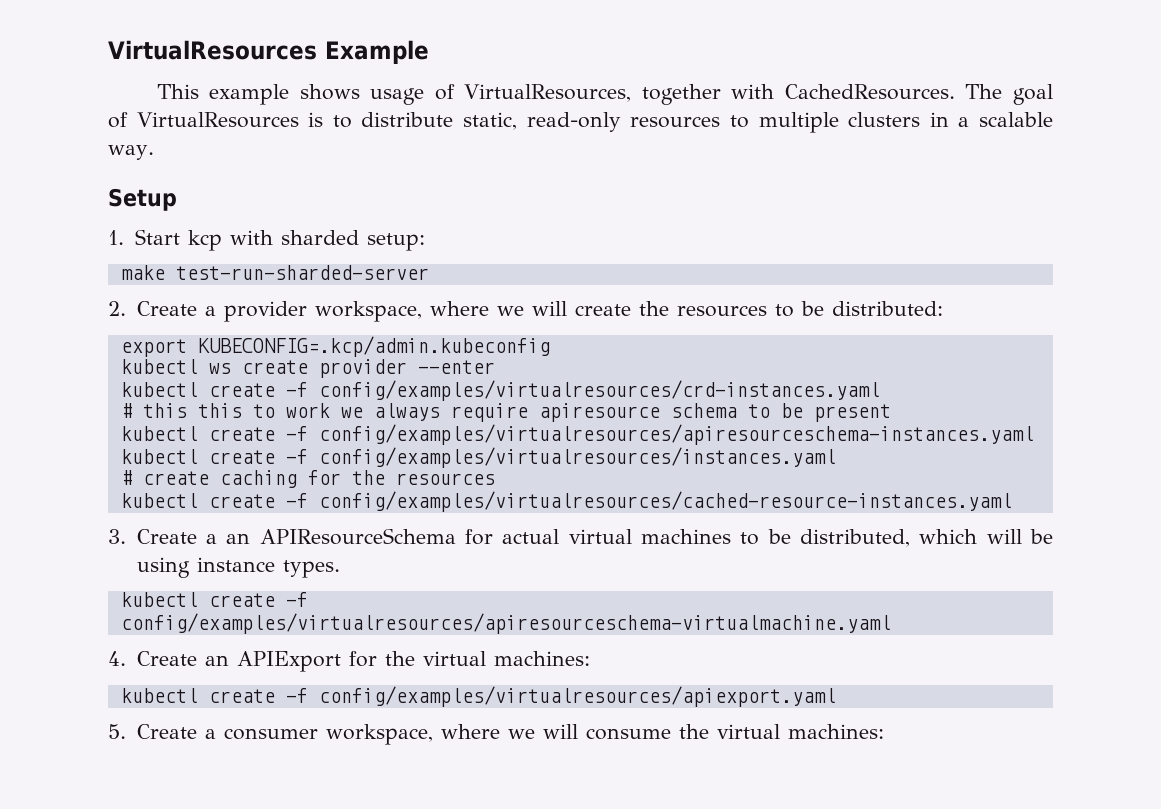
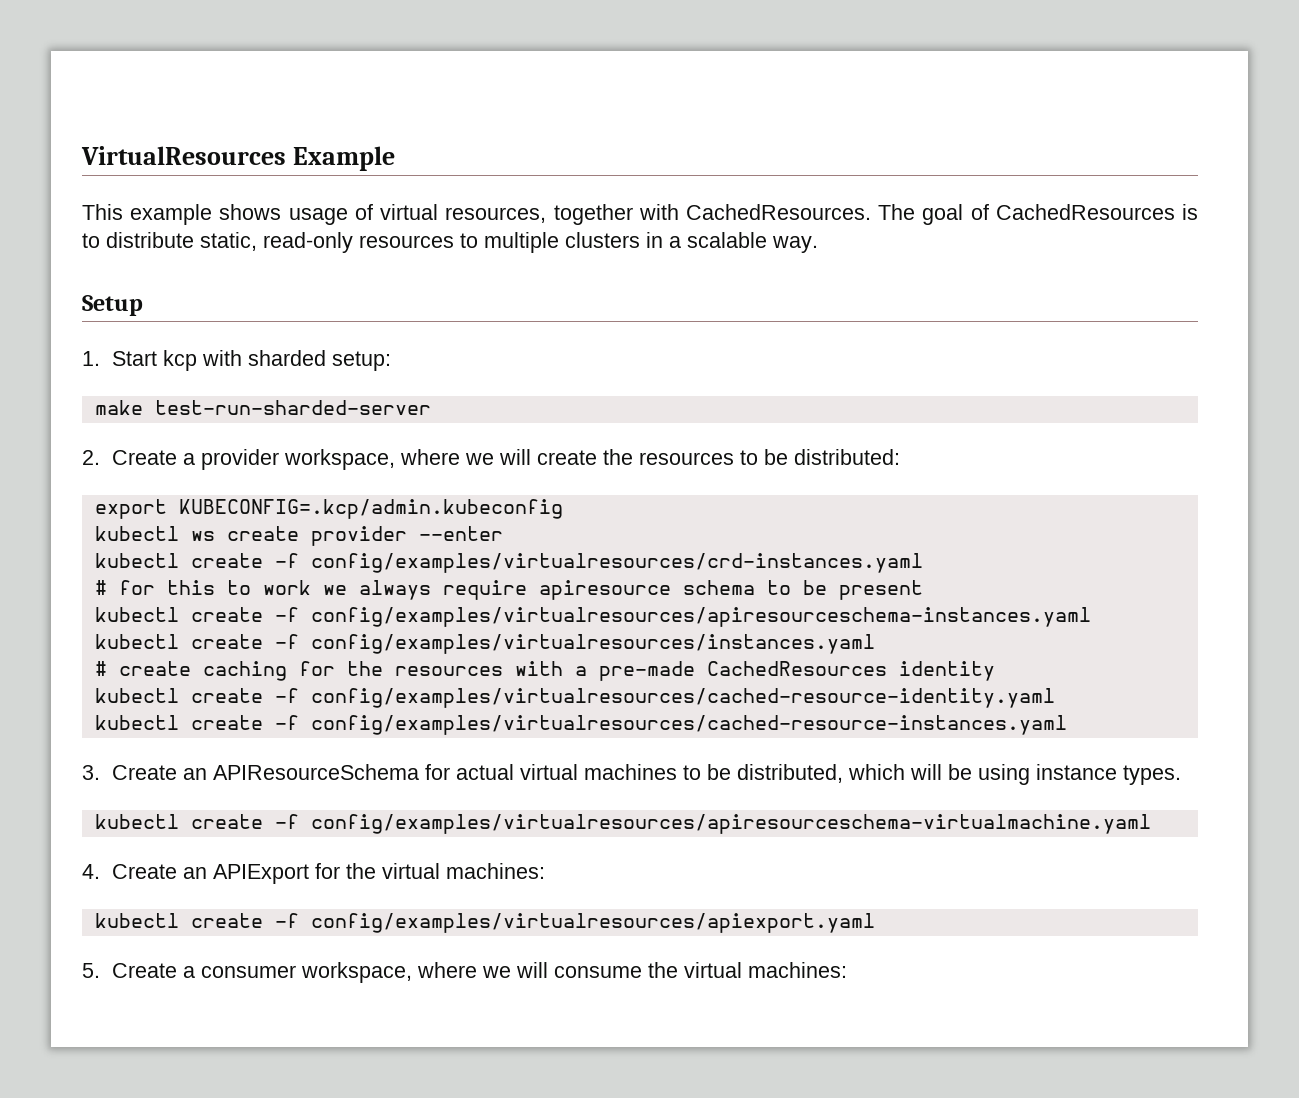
[464,84,632,102] VirtualResources, -> [380,204,547,223] virtual resources,
[136,112,299,128] VirtualResources -> [995,204,1175,220] CachedResources
[142,403,187,418] this -> [118,580,155,595] for
(495, 479) none -> [514,661,995,681] [94,688,1055,708] with a pre-made CachedResources identity // kubectl create -f config/examples/virtualresources/cached-resource-identity.yaml
[206,534,218,544] a -> (177, 772) none

